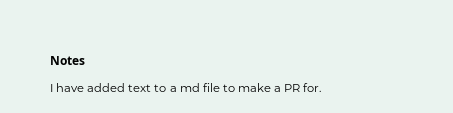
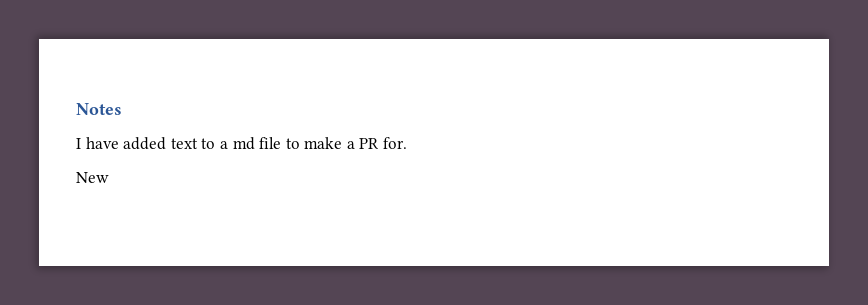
(322, 87) none -> [76,172,109,183] // New

